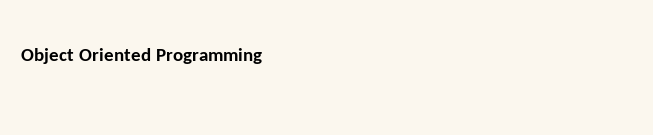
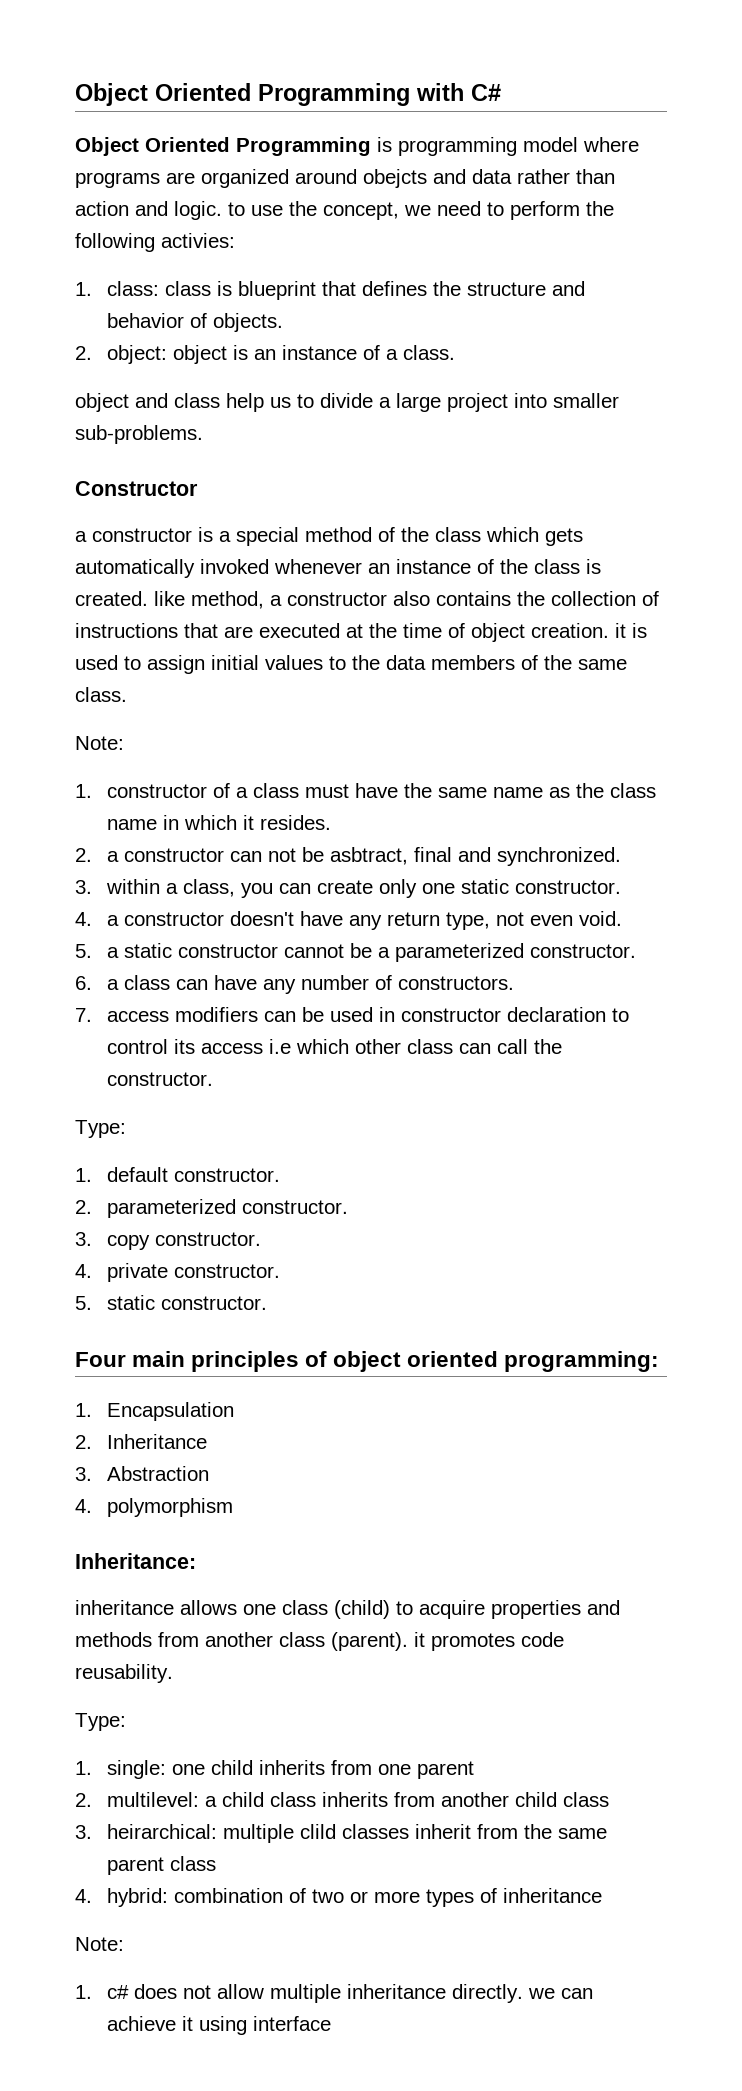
[21,48,262,64] Object Oriented Programming -> [75,83,501,106] [75,137,639,156] [75,169,615,188] [75,201,614,220] [75,233,235,252] [75,281,585,300] [106,313,283,332] [75,345,455,364] [75,393,619,412] [75,425,203,444] [75,481,198,496] [75,527,583,546] [75,559,601,578] [75,591,659,609] [75,623,647,642] [75,655,627,674] [75,687,127,702] [75,736,124,750] [75,783,656,798] [106,815,331,830] [75,847,621,866] [75,879,621,898] [75,911,622,930] [75,943,636,962] [75,975,514,994] [75,1007,629,1022] [106,1039,562,1054] [106,1072,213,1086] [75,1120,126,1138] [75,1167,280,1182] [75,1199,348,1218] [75,1232,261,1250] [75,1263,280,1282] [75,1295,267,1310] [75,1351,660,1372] [75,1402,234,1421] [75,1434,207,1449] [75,1466,209,1481] [75,1498,233,1517] [75,1553,196,1569] [75,1600,620,1619] [75,1632,564,1651] [75,1664,173,1683] [75,1713,126,1731] [75,1760,474,1779] [75,1792,609,1807] [75,1824,607,1843] [106,1856,216,1875] [75,1888,602,1907] [75,1937,124,1951] [75,1984,593,2003] [106,2016,331,2035] Object Oriented Programming with C# // Object Oriented Programming is programming model where programs are organized around obejcts and data rather than action and logic. to use the concept, we need to perform the following activies: // 1. class: class is blueprint that defines the structure and behavior of objects. // 2. object: object is an instance of a class. // object and class help us to divide a large project into smaller sub-problems. // Constructor // a constructor is a special method of the class which gets automatically invoked whenever an instance of the class is created. like method, a constructor also contains the collection of instructions that are executed at the time of object creation. it is used to assign initial values to the data members of the same class. // Note: // 1. constructor of a class must have the same name as the class name in which it resides. // 2. a constructor can not be asbtract, final and synchronized. // 3. within a class, you can create only one static constructor. // 4. a constructor doesn't have any return type, not even void. // 5. a static constructor cannot be a parameterized constructor. // 6. a class can have any number of constructors. // 7. access modifiers can be used in constructor declaration to control its access i.e which other class can call the constructor. // Type: // 1. default constructor. // 2. parameterized constructor. // 3. copy constructor. // 4. private constructor. // 5. static constructor. // Four main principles of object oriented programming: // 1. Encapsulation // 2. Inheritance // 3. Abstraction // 4. polymorphism // Inheritance: // inheritance allows one class (child) to acquire properties and methods from another class (parent). it promotes code reusability. // Type: // 1. single: one child inherits from one parent // 2. multilevel: a child class inherits from another child class // 3. heirarchical: multiple clild classes inherit from the same parent class // 4. hybrid: combination of two or more types of inheritance // Note: // 1. c# does not allow multiple inheritance directly. we can achieve it using interface

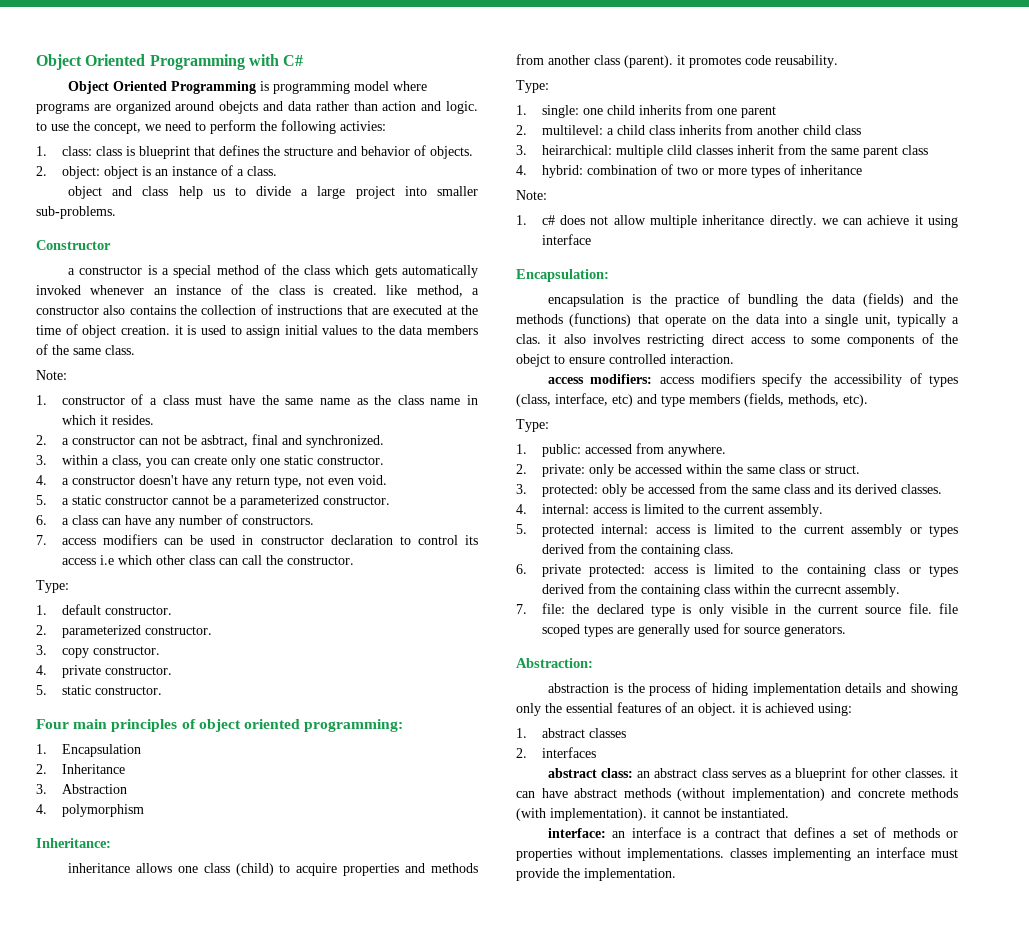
(331, 2023) none -> [516,269,609,282] [547,293,958,307] [516,313,959,327] [516,333,958,347] [516,354,734,367] [547,373,958,387] [516,393,868,407] [516,419,549,432] [516,443,726,457] [516,464,860,477] [516,483,942,497] [516,504,823,517] [516,524,958,537] [541,543,734,557] [516,564,958,577] [541,583,900,597] [516,603,959,617] [541,623,846,637] [516,658,593,668] [547,682,958,696] [516,702,852,716] [516,728,626,738] [516,747,596,758] [547,767,958,781] [516,788,958,801] [516,808,789,821] [547,827,958,838] [516,847,958,861] [516,868,676,881] // Encapsulation: // encapsulation is the practice of bundling the data (fields) and the methods (functions) that operate on the data into a single unit, typically a clas. it also involves restricting direct access to some components of the obejct to ensure controlled interaction. // access modifiers: access modifiers specify the accessibility of types (class, interface, etc) and type members (fields, methods, etc). // Type: // 1. public: accessed from anywhere. // 2. private: only be accessed within the same class or struct. // 3. protected: obly be accessed from the same class and its derived classes. // 4. internal: access is limited to the current assembly. // 5. protected internal: access is limited to the current assembly or types derived from the containing class. // 6. private protected: access is limited to the containing class or types derived from the containing class within the currecnt assembly. // 7. file: the declared type is only visible in the current source file. file scoped types are generally used for source generators. // Abstraction: // abstraction is the process of hiding implementation details and showing only the essential features of an object. it is achieved using: // 1. abstract classes // 2. interfaces // abstract class: an abstract class serves as a blueprint for other classes. it can have abstract methods (without implementation) and concrete methods (with implementation). it cannot be instantiated. // interface: an interface is a contract that defines a set of methods or properties without implementations. classes implementing an interface must provide the implementation.

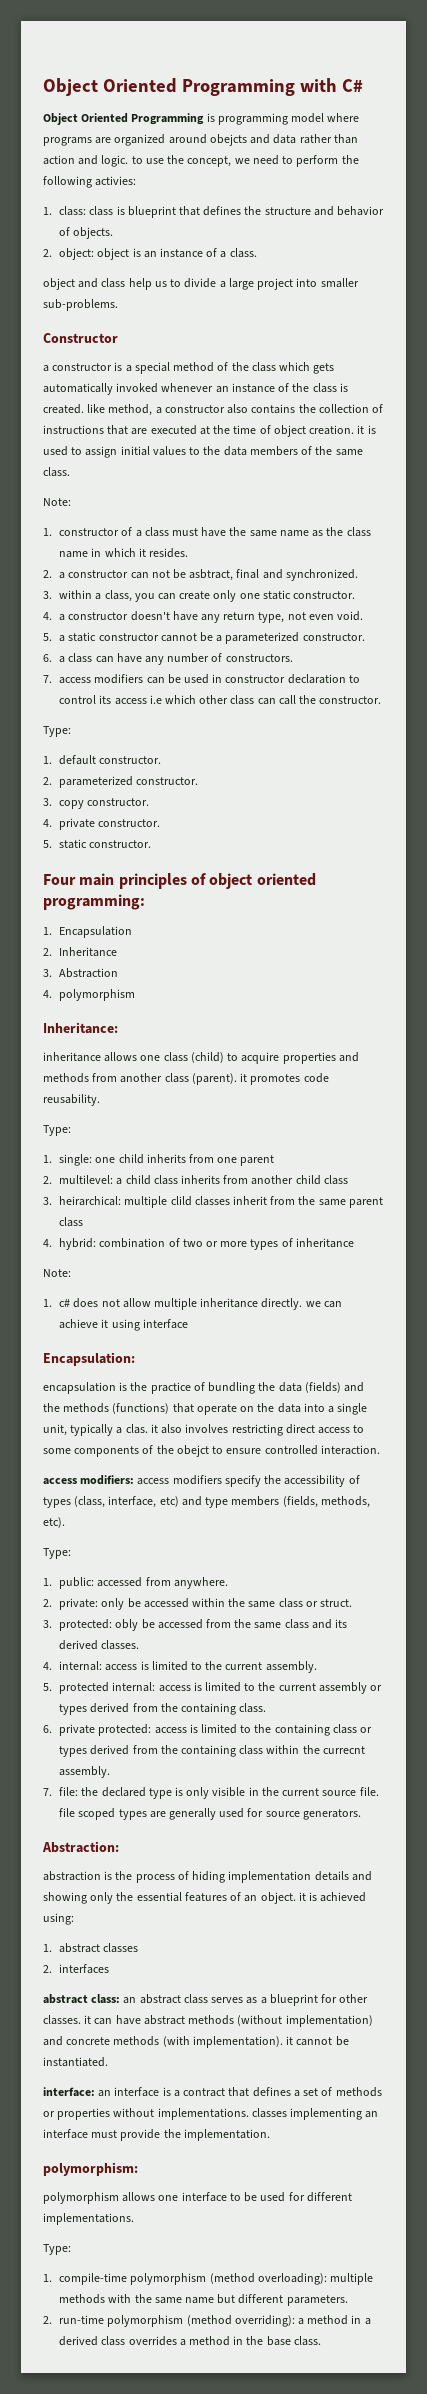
(676, 874) none -> [43,2162,138,2176] [43,2192,352,2204] [43,2213,134,2225] [43,2244,71,2255] [43,2273,373,2285] [59,2294,348,2306] [43,2315,371,2327] [59,2336,321,2346] // polymorphism: // polymorphism allows one interface to be used for different implementations. // Type: // 1. compile-time polymorphism (method overloading): multiple methods with the same name but different parameters. // 2. run-time polymorphism (method overriding): a method in a derived class overrides a method in the base class.

